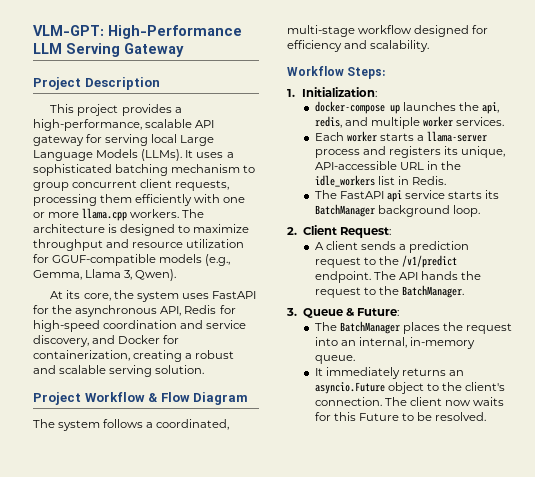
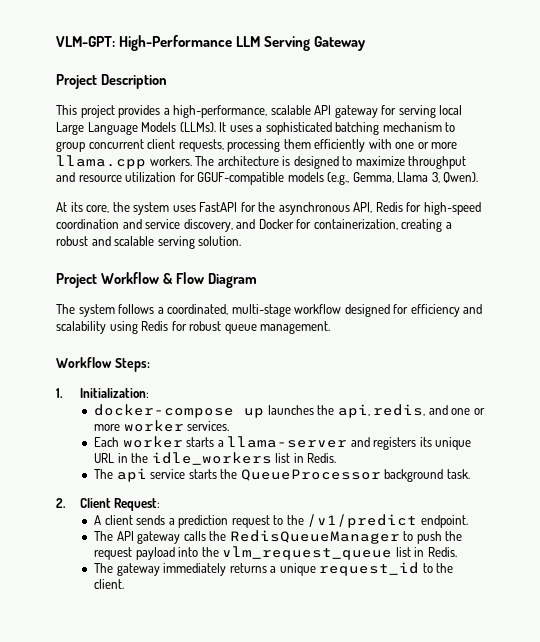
[370,40,430,52] scalability. -> [56,321,331,334] scalability using Redis for robust queue management.
[370,117,420,129] multiple -> [451,408,485,415] [94,424,121,431] one or more
[314,149,360,158] process -> (348, 442) none
[461,146,506,158] [314,161,397,170] unique, API-accessible -> [435,437,472,450] unique
[339,191,384,199] FastAPI -> (114, 474) none
[485,190,500,199] [314,204,480,217] its BatchManager background loop. -> [220,469,470,482] the QueueProcessor background task.
(371, 277) none -> (468, 521) //
[421,271,482,280] [314,285,465,298] [286,308,399,318] [314,321,513,334] [314,337,476,349] [314,355,355,364] [314,367,465,379] [314,382,506,394] [314,397,505,406] [314,412,487,421] hands the request to the BatchManager. // 3. Queue & Future: // The BatchManager places the request into an internal, in-memory queue. // It immediately returns an asyncio.Future object to the client's connection. The client now waits for this Future to be resolved. -> [137,530,463,544] [94,546,457,560] [94,562,454,576] [94,579,125,589] gateway calls the RedisQueueManager to push the request payload into the vlm_request_queue list in Redis. // The gateway immediately returns a unique request_id to the client.

